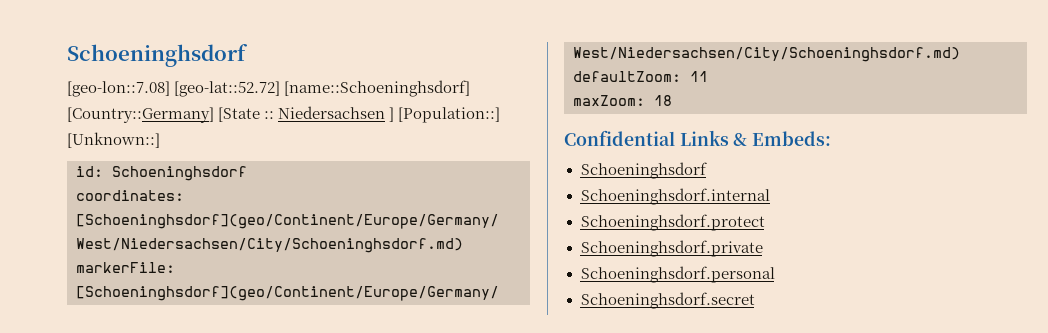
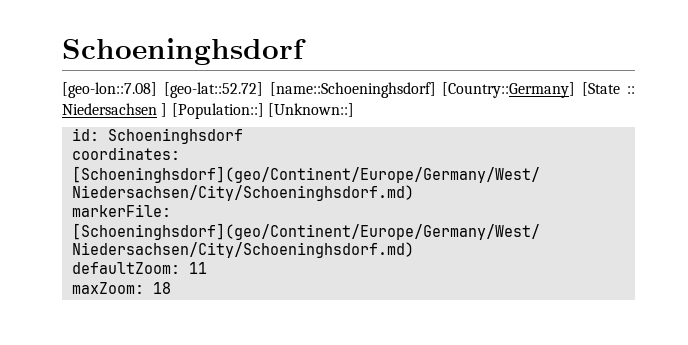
[564,130,832,146] [580,162,707,179] [580,188,770,205] [580,214,765,231] [580,240,763,257] [580,266,775,283] [580,292,755,309] // Confidential Links & Embeds: // Schoeninghsdorf // Schoeninghsdorf.internal // Schoeninghsdorf.protect // Schoeninghsdorf.private // Schoeninghsdorf.personal // Schoeninghsdorf.secret -> (171, 288) none

